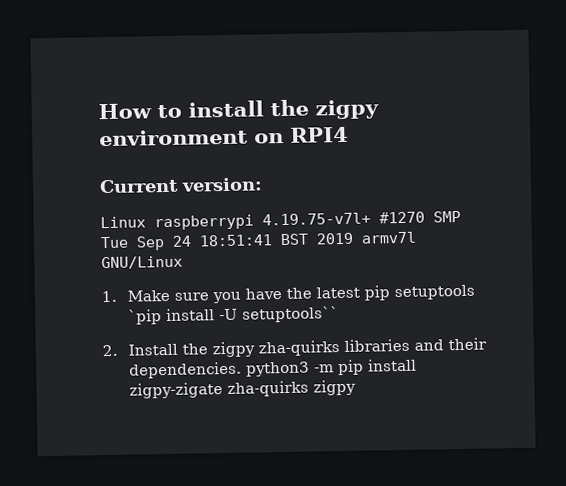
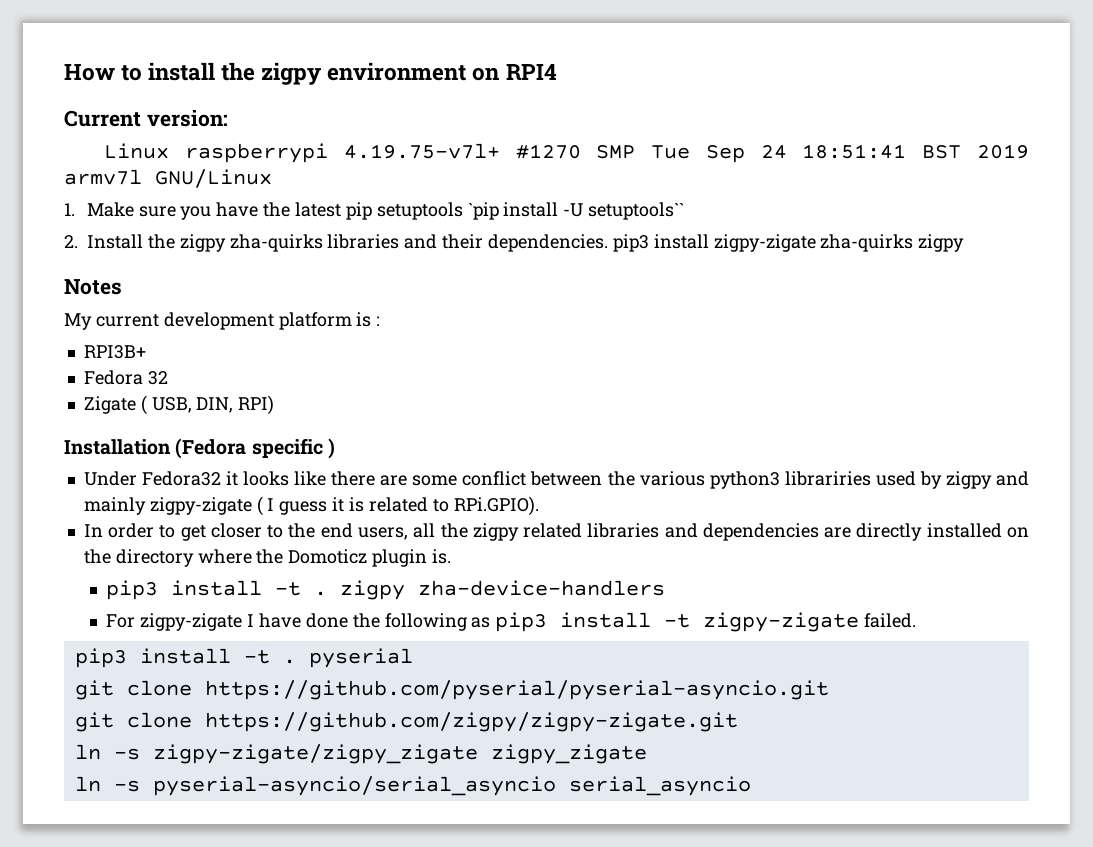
[245,359,364,377] python3 -m pip -> [612,234,649,252] pip3
(356, 387) none -> [64,279,122,295] [64,312,381,330] [83,345,146,359] [83,370,168,385] [83,395,275,415] [64,438,335,459] [83,471,1030,489] [83,496,539,516] [83,523,1029,541] [83,549,451,567] [106,580,666,600] [106,612,917,632] [74,648,413,668] [74,680,829,700] [74,712,738,732] [74,744,647,764] [74,776,751,796] // Notes // My current development platform is : // RPI3B+ // Fedora 32 // Zigate ( USB, DIN, RPI) // Installation (Fedora specific ) // Under Fedora32 it looks like there are some conflict between the various python3 librariries used by zigpy and mainly zigpy-zigate ( I guess it is related to RPi.GPIO). // In order to get closer to the end users, all the zigpy related libraries and dependencies are directly installed on the directory where the Domoticz plugin is. // pip3 install -t . zigpy zha-device-handlers // For zigpy-zigate I have done the following as pip3 install -t zigpy-zigate failed. // pip3 install -t . pyserial // git clone https://github.com/pyserial/pyserial-asyncio.git // git clone https://github.com/zigpy/zigpy-zigate.git // ln -s zigpy-zigate/zigpy_zigate zigpy_zigate // ln -s pyserial-asyncio/serial_asyncio serial_asyncio

